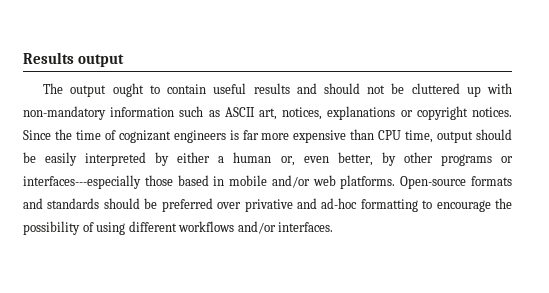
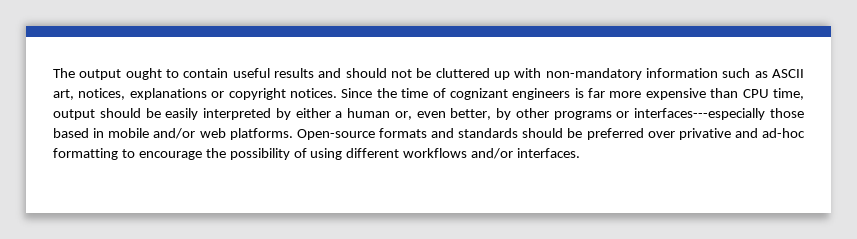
[23,52,125,67] Results output // -> (53, 73) none

